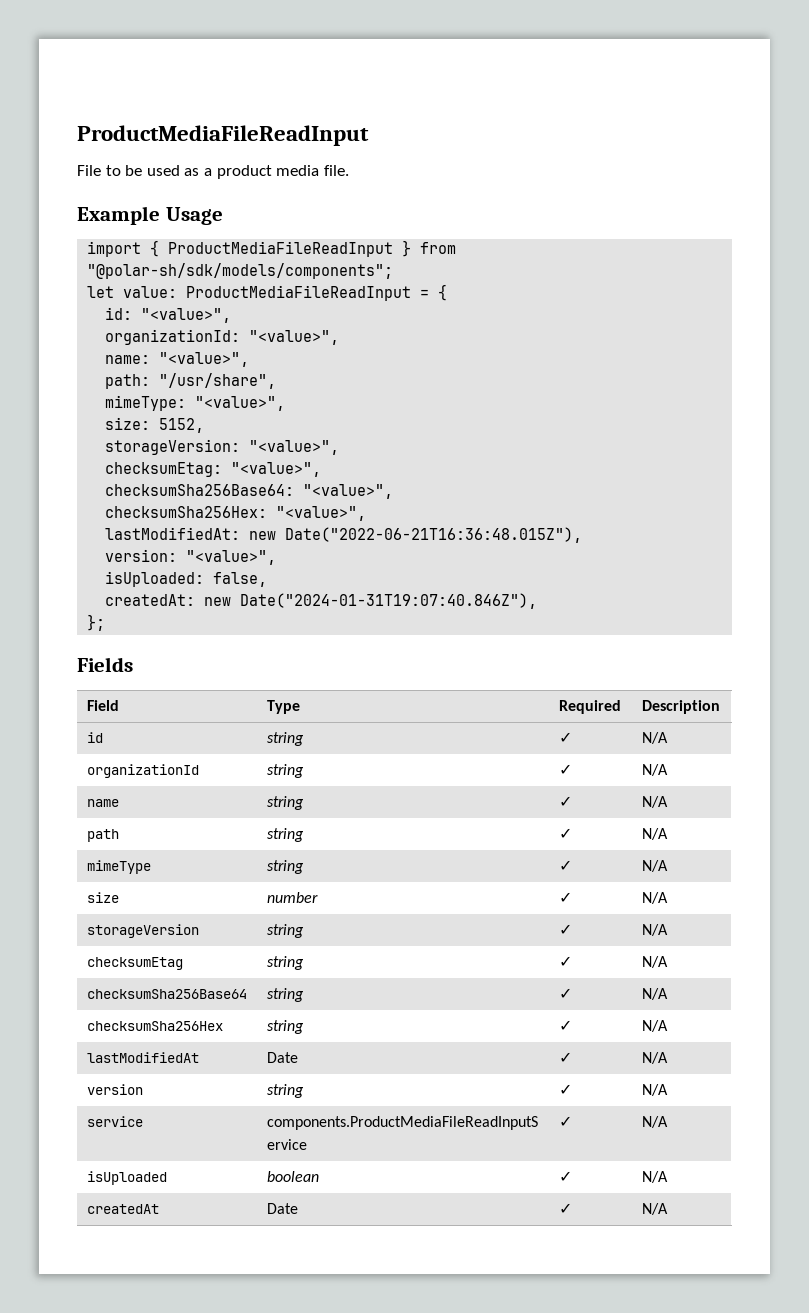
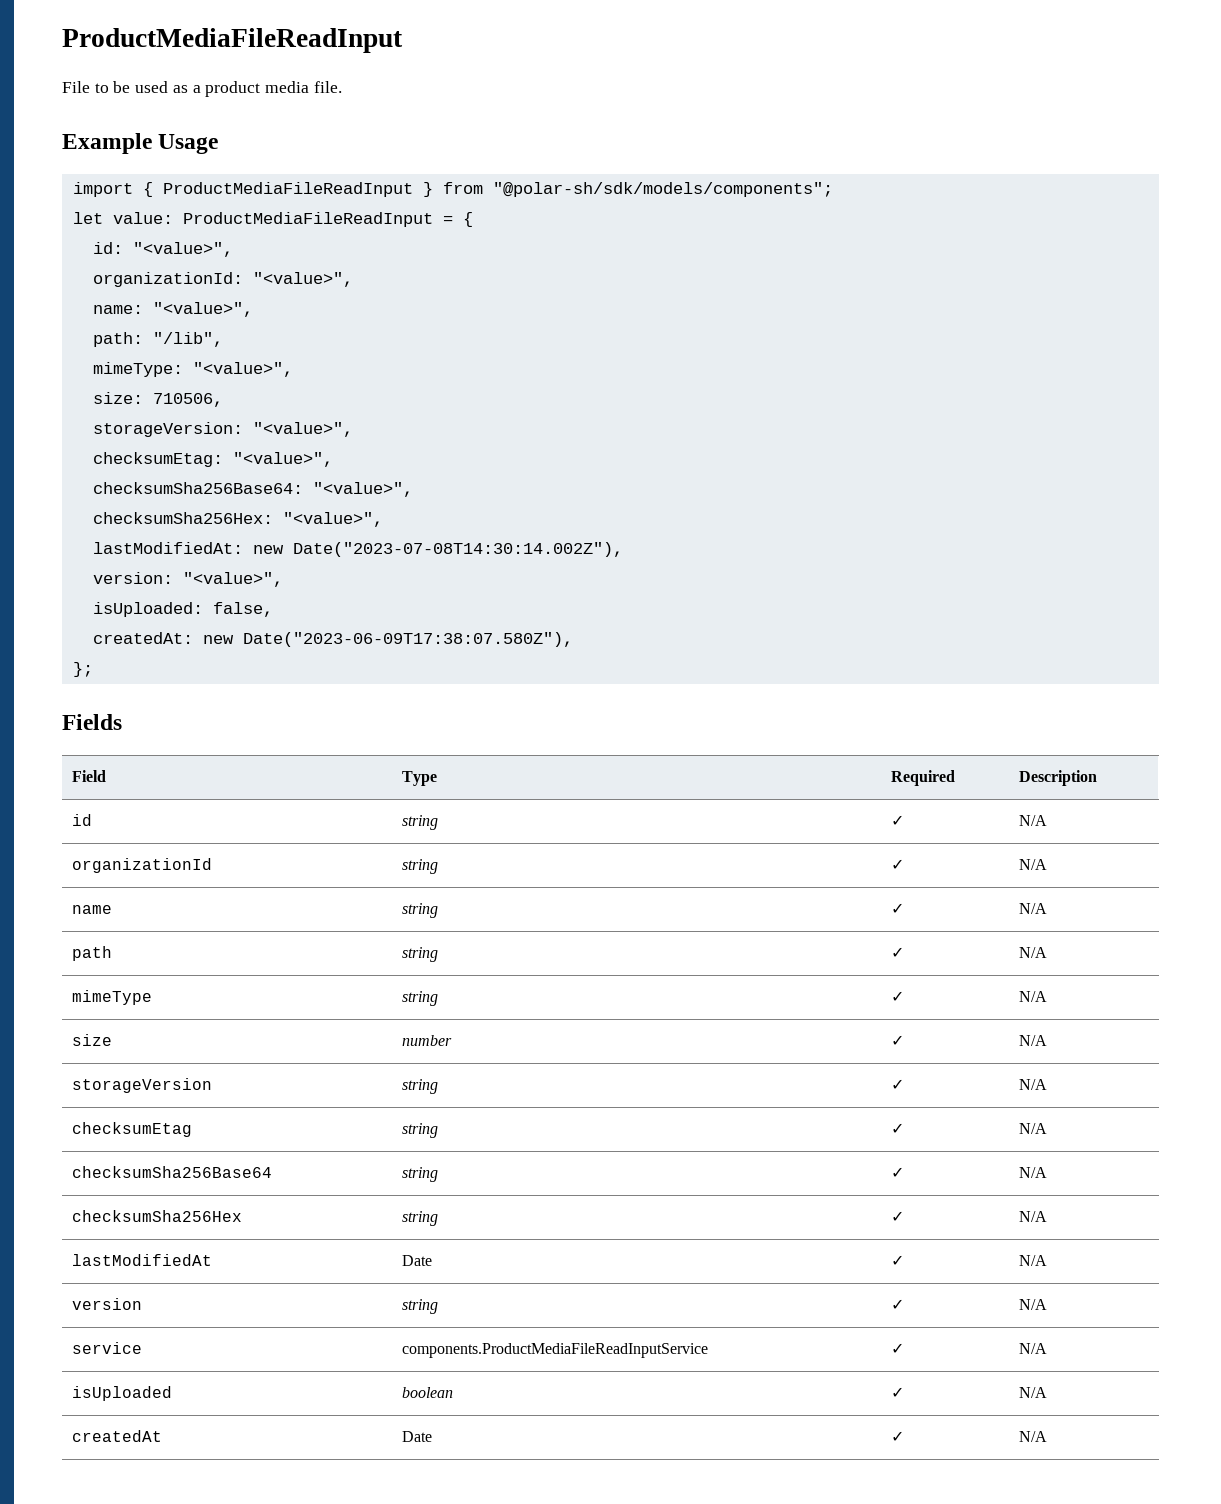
[159,373,277,389] "/usr/share", -> [152,332,223,347] "/lib",
[159,418,205,433] 5152, -> [152,393,223,407] 710506,
[285,527,583,543] Date("2022-06-21T16:36:48.015Z"), -> [292,542,623,557] Date("2023-07-08T14:30:14.002Z"),
[240,593,538,609] Date("2024-01-31T19:07:40.846Z"), -> [242,632,573,647] Date("2023-06-09T17:38:07.580Z"),

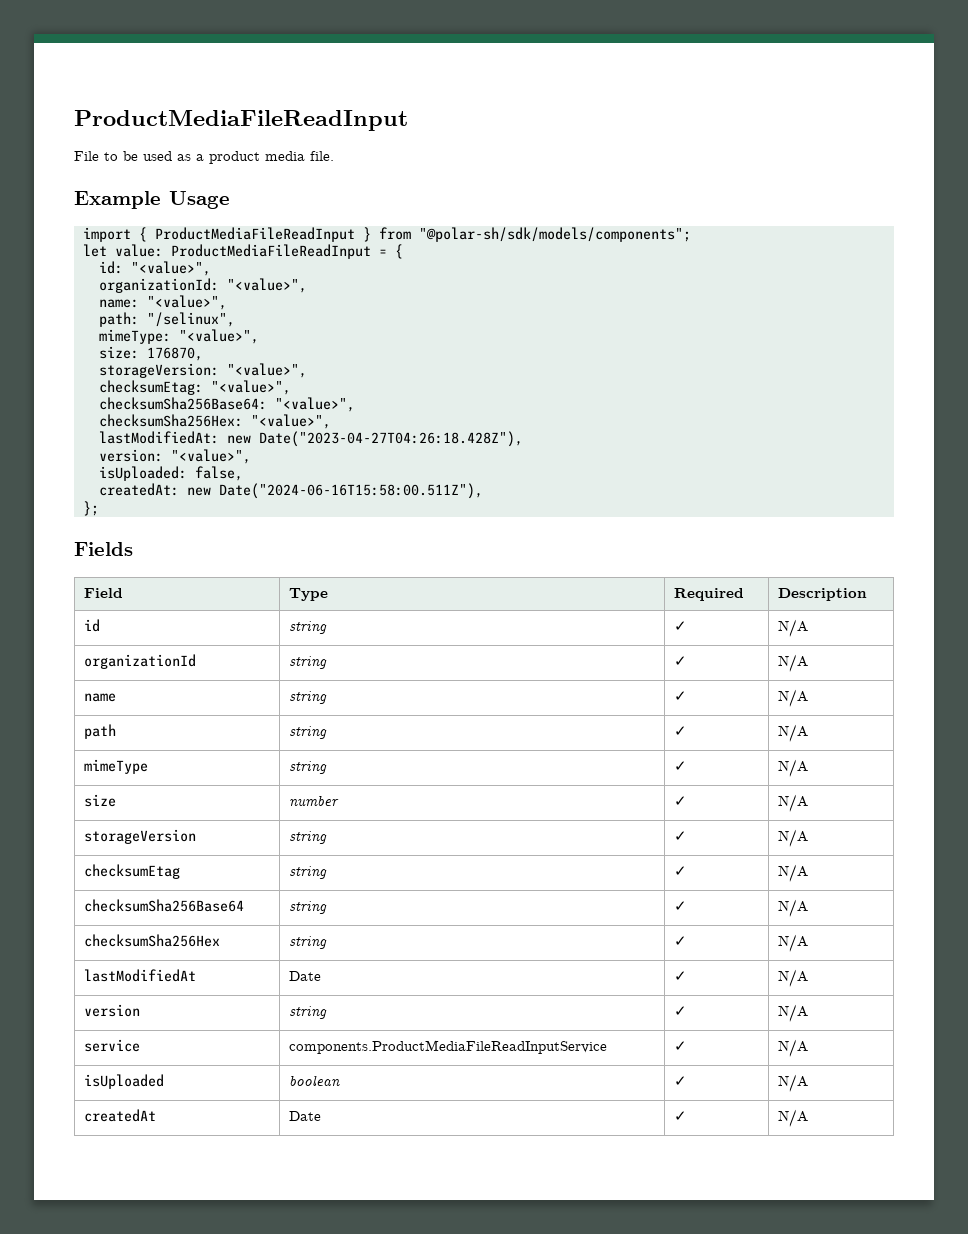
[152,332,223,347] "/lib", -> [146,312,235,327] "/selinux",
[152,393,223,407] 710506, -> [146,347,203,361] 176870,
[292,542,623,557] Date("2023-07-08T14:30:14.002Z"), -> [258,431,523,447] Date("2023-04-27T04:26:18.428Z"),
[242,632,573,647] Date("2023-06-09T17:38:07.580Z"), -> [218,483,483,499] Date("2024-06-16T15:58:00.511Z"),

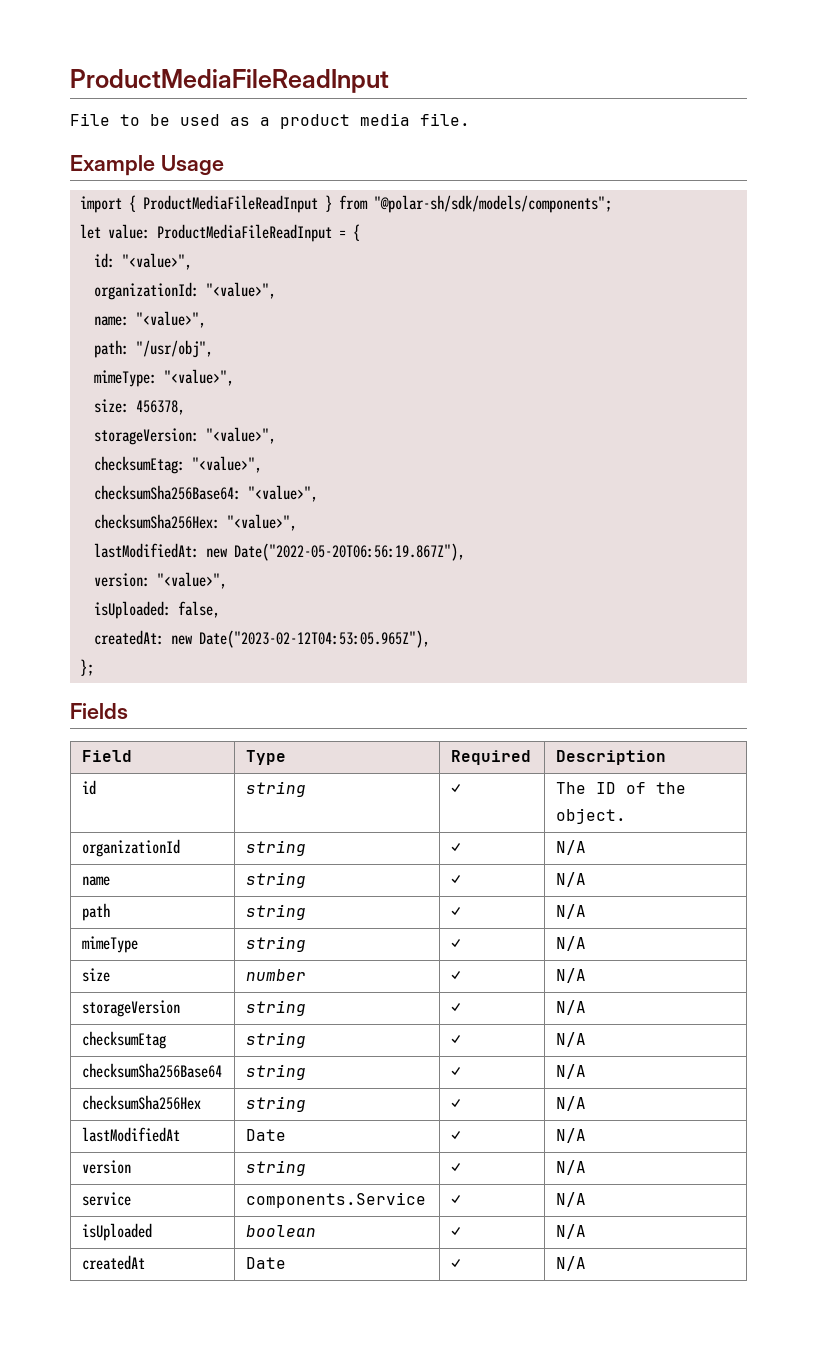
[146,312,235,327] "/selinux", -> [135,340,213,358] "/usr/obj",
[146,347,203,361] 176870, -> [135,400,185,415] 456378,
[258,431,523,447] Date("2023-04-27T04:26:18.428Z"), -> [233,543,465,561] Date("2022-05-20T06:56:19.867Z"),
[218,483,483,499] Date("2024-06-16T15:58:00.511Z"), -> [198,630,430,648] Date("2023-02-12T04:53:05.965Z"),
[778,619,809,637] N/A -> [555,782,686,794] [555,808,626,824] The ID of the object.
[289,1040,608,1054] components.ProductMediaFileReadInputService -> [245,1192,426,1208] components.Service

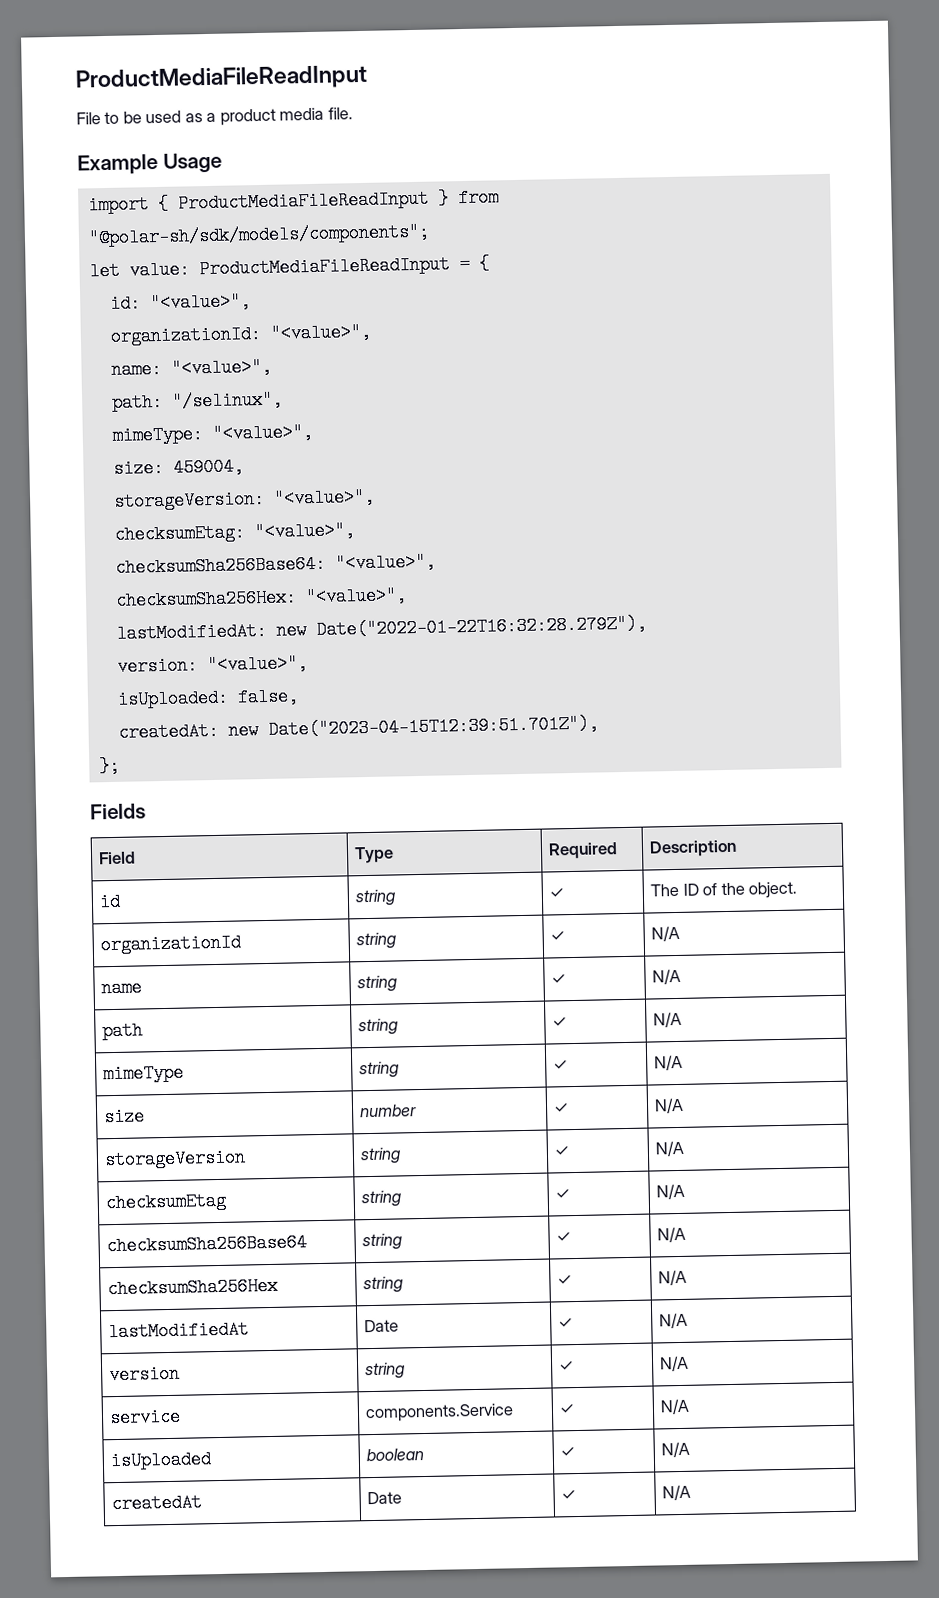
[135,340,213,358] "/usr/obj", -> [171,390,283,411] "/selinux",
[135,400,185,415] 456378, -> [172,457,244,477] 459004,
[233,543,465,561] Date("2022-05-20T06:56:19.867Z"), -> [315,614,647,639] Date("2022-01-22T16:32:28.279Z"),
[198,630,430,648] Date("2023-02-12T04:53:05.965Z"), -> [267,714,599,739] Date("2023-04-15T12:39:51.701Z"),

